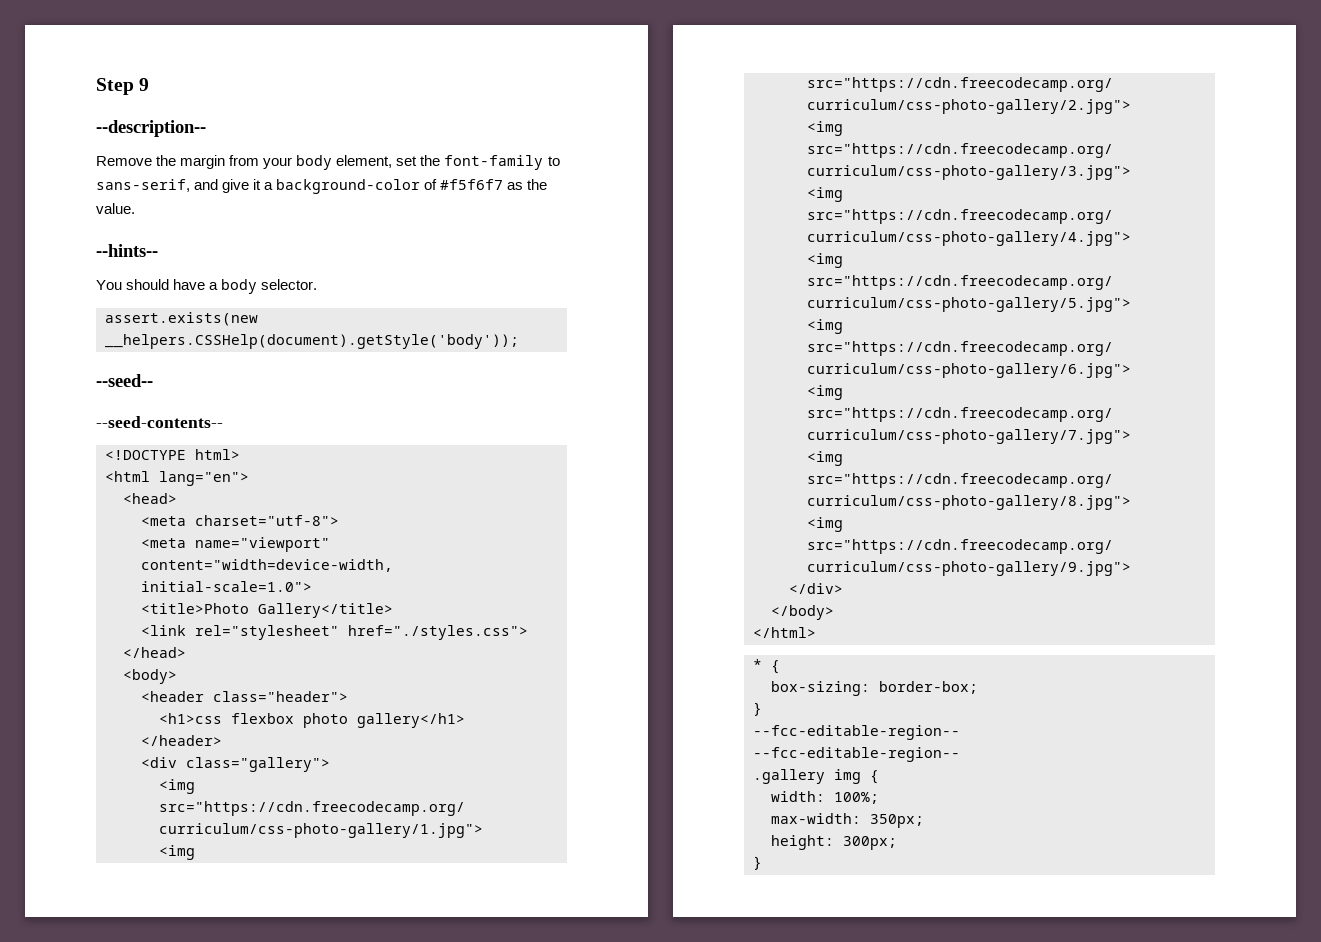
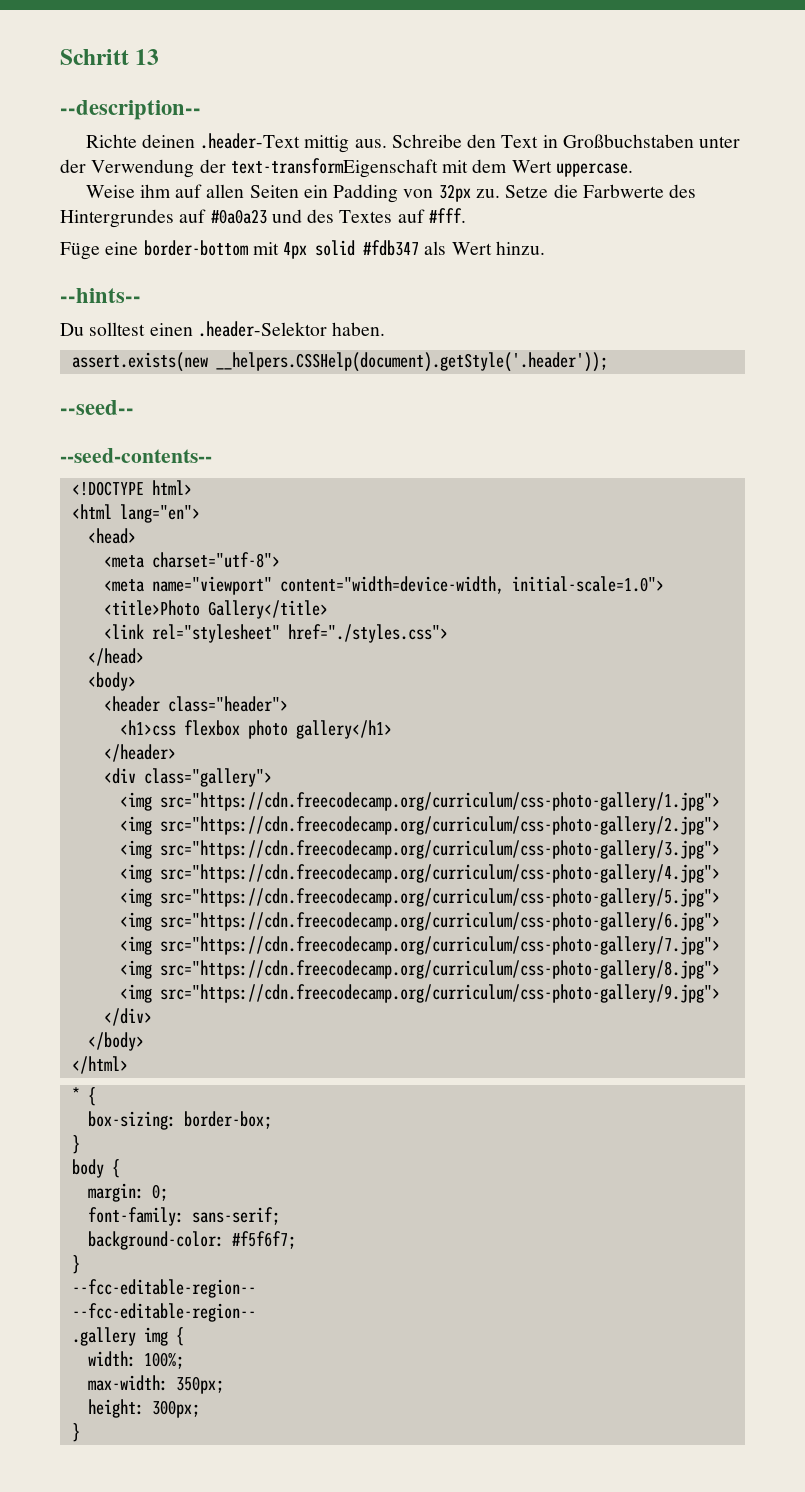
[96,78,150,95] Step 9 -> [60,49,160,65] Schritt 13
[96,155,560,170] [96,179,548,194] [96,203,135,214] [96,244,158,257] [96,279,318,294] Remove the margin from your body element, set the font-family to sans-serif, and give it a background-color of #f5f6f7 as the value. // --hints-- // You should have a body selector. -> [85,133,741,153] [60,158,633,178] [85,184,697,203] [60,208,466,228] [60,240,545,260] [60,288,141,303] [60,321,386,337] Richte deinen .header-Text mittig aus. Schreibe den Text in Großbuchstaben unter der Verwendung der text-transformEigenschaft mit dem Wert uppercase. // Weise ihm auf allen Seiten ein Padding von 32px zu. Setze die Farbwerte des Hintergrundes auf #0a0a23 und des Textes auf #fff. // Füge eine border-bottom mit 4px solid #fdb347 als Wert hinzu. // --hints-- // Du solltest einen .header-Selektor haben.
[105,334,519,349] __helpers.CSSHelp(document).getStyle('body')); -> [215,352,608,372] __helpers.CSSHelp(document).getStyle('.header'));
(762, 709) none -> [71,1159,120,1178] [87,1183,168,1202] [87,1207,280,1226] [87,1231,296,1250] [71,1255,80,1274] // body { // margin: 0; // font-family: sans-serif; // background-color: #f5f6f7; // }

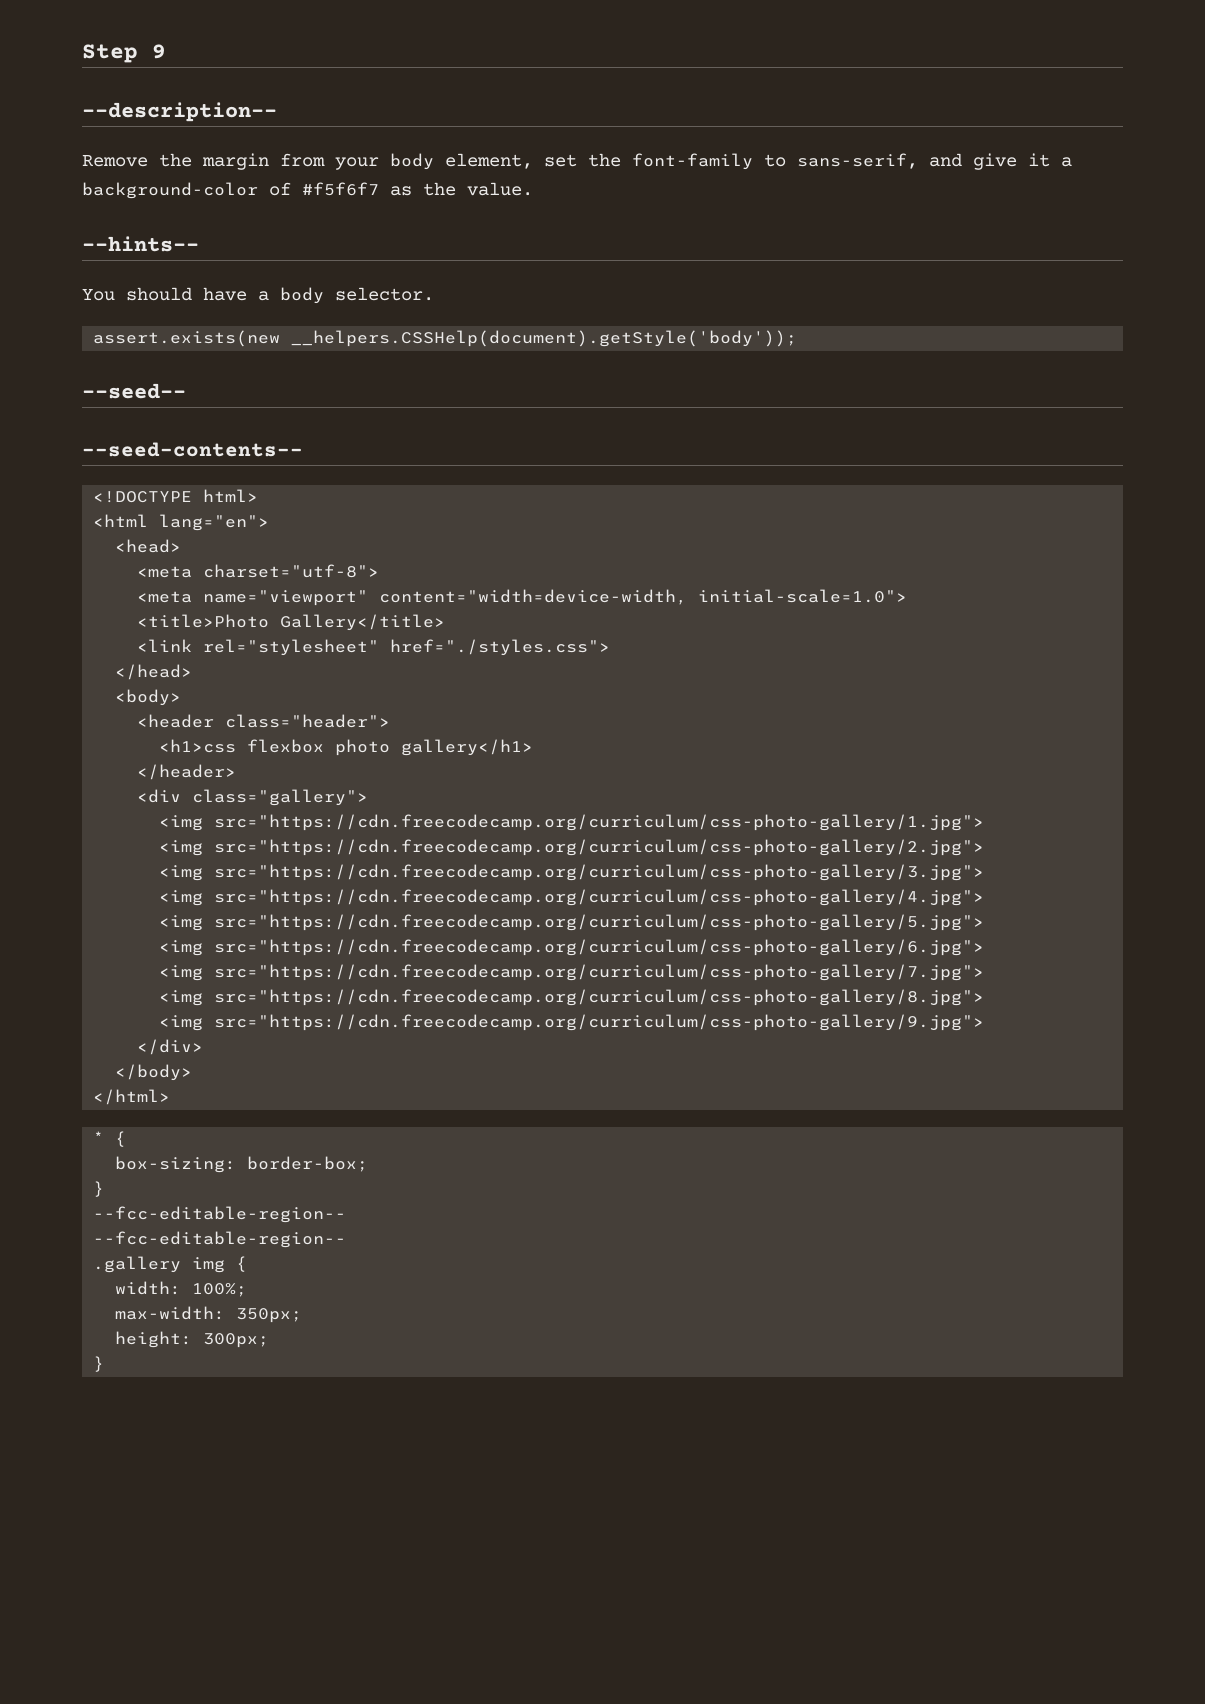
[60,49,160,65] Schritt 13 -> [82,44,166,63] Step 9
[85,133,741,153] [60,158,633,178] [85,184,697,203] [60,208,466,228] [60,240,545,260] [60,288,141,303] [60,321,386,337] Richte deinen .header-Text mittig aus. Schreibe den Text in Großbuchstaben unter der Verwendung der text-transformEigenschaft mit dem Wert uppercase. // Weise ihm auf allen Seiten ein Padding von 32px zu. Setze die Farbwerte des Hintergrundes auf #0a0a23 und des Textes auf #fff. // Füge eine border-bottom mit 4px solid #fdb347 als Wert hinzu. // --hints-- // Du solltest einen .header-Selektor haben. -> [82,153,1072,170] [82,182,533,199] [82,236,199,252] [82,287,434,304] Remove the margin from your body element, set the font-family to sans-serif, and give it a background-color of #f5f6f7 as the value. // --hints-- // You should have a body selector.
[215,352,608,372] __helpers.CSSHelp(document).getStyle('.header')); -> [291,330,798,347] __helpers.CSSHelp(document).getStyle('body'));
[71,1159,120,1178] [87,1183,168,1202] [87,1207,280,1226] [87,1231,296,1250] [71,1255,80,1274] // body { // margin: 0; // font-family: sans-serif; // background-color: #f5f6f7; // } -> (105, 1189) none

